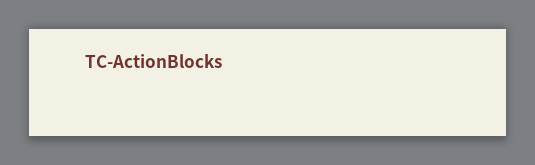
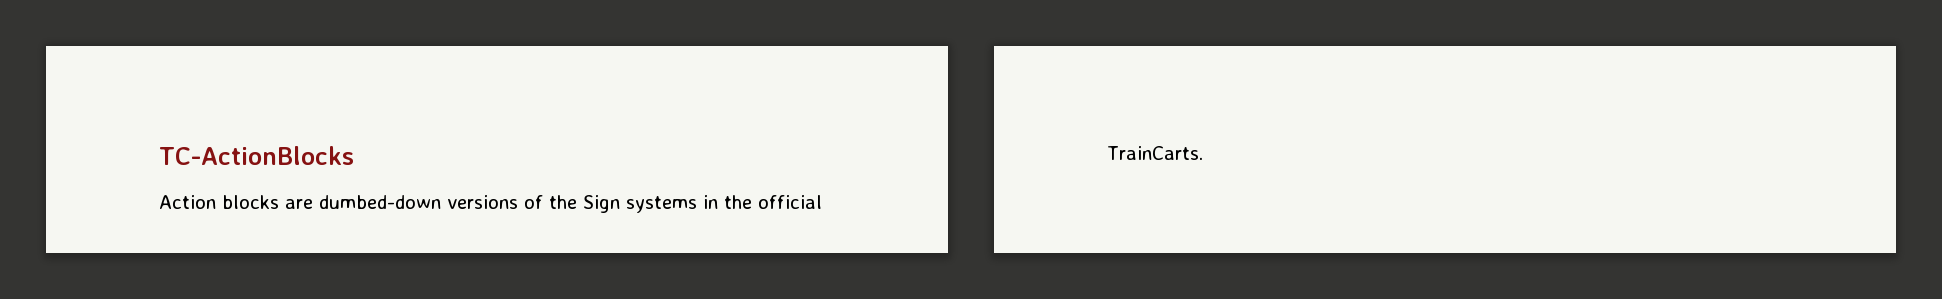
(222, 60) none -> [159,195,822,213] [1107,146,1203,160] // Action blocks are dumbed-down versions of the Sign systems in the official TrainCarts.

